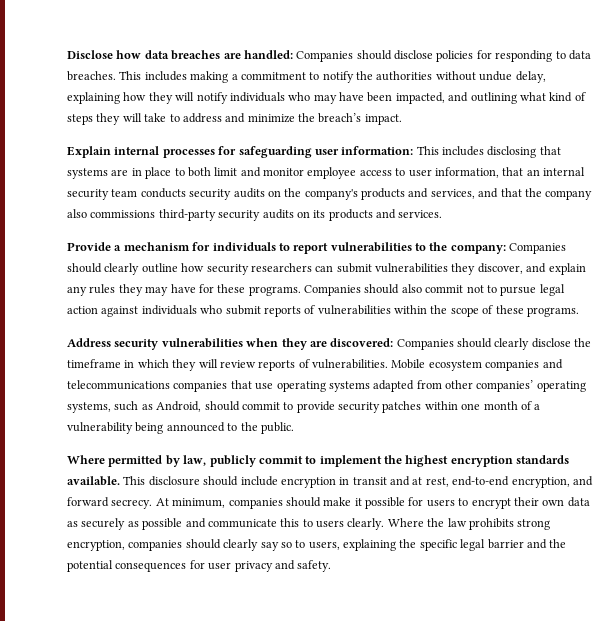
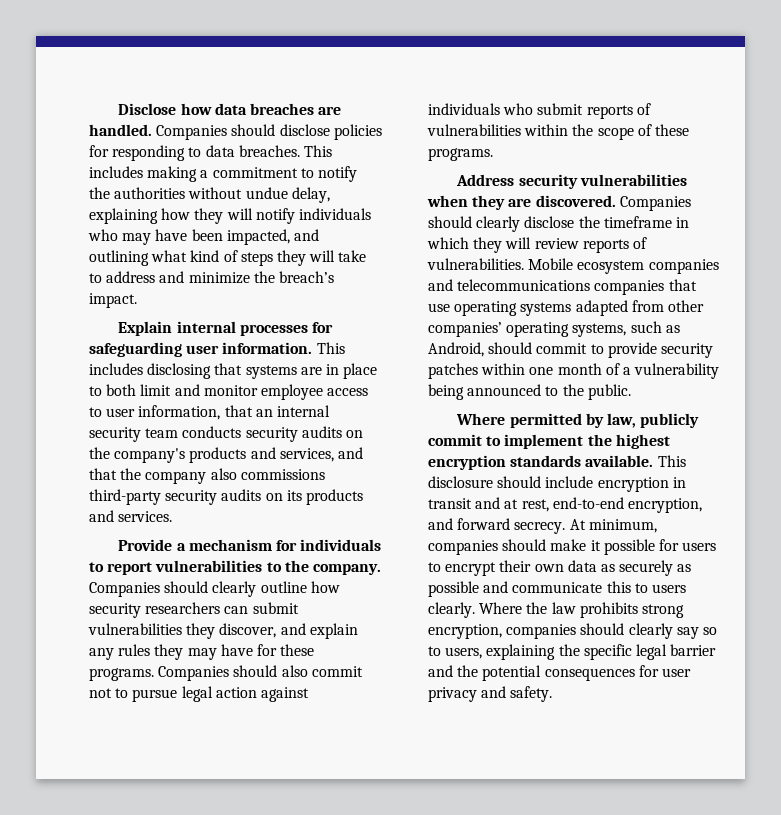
[243,50,293,59] handled: -> [89,124,152,136] handled.
[341,146,414,155] information: -> [222,342,313,354] information.
[450,245,506,254] company: -> [312,564,381,575] company.
[330,338,394,347] discovered: -> [535,195,616,207] discovered.

